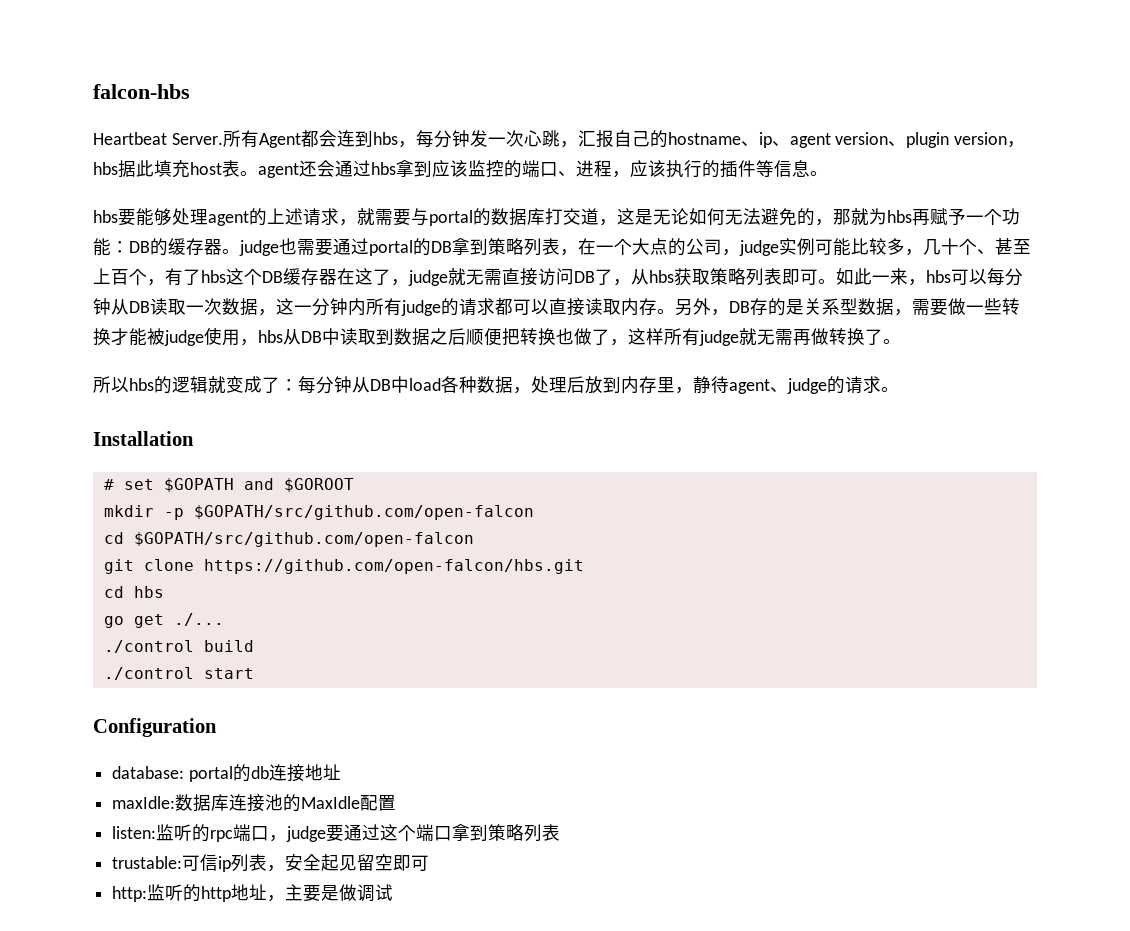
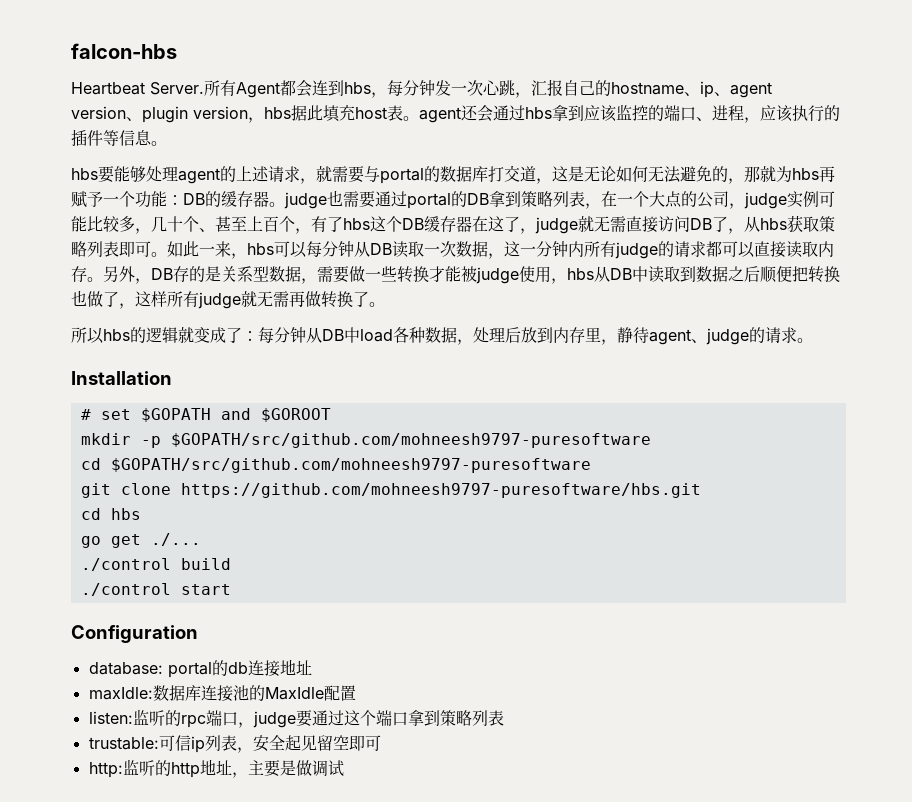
[193,505,534,520] [103,532,474,547] $GOPATH/src/github.com/open-falcon // cd $GOPATH/src/github.com/open-falcon -> [170,433,651,448] [80,458,591,473] $GOPATH/src/github.com/mohneesh9797-puresoftware // cd $GOPATH/src/github.com/mohneesh9797-puresoftware
[203,559,584,574] https://github.com/open-falcon/hbs.git -> [180,483,701,498] https://github.com/mohneesh9797-puresoftware/hbs.git

